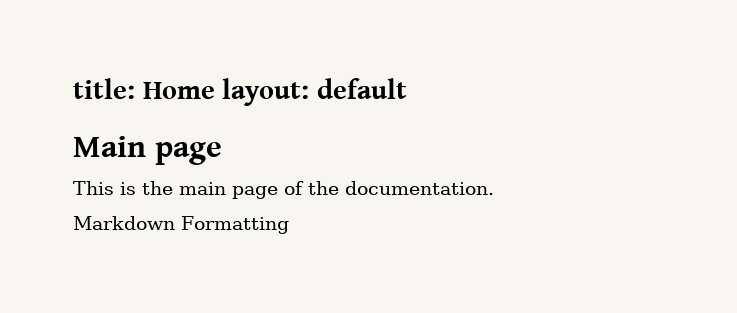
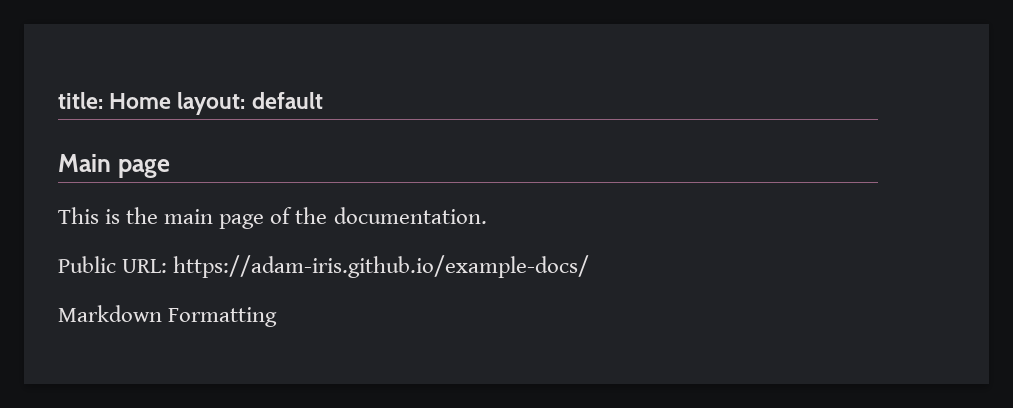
(494, 188) none -> [58,255,590,278] // Public URL: https://adam-iris.github.io/example-docs/

